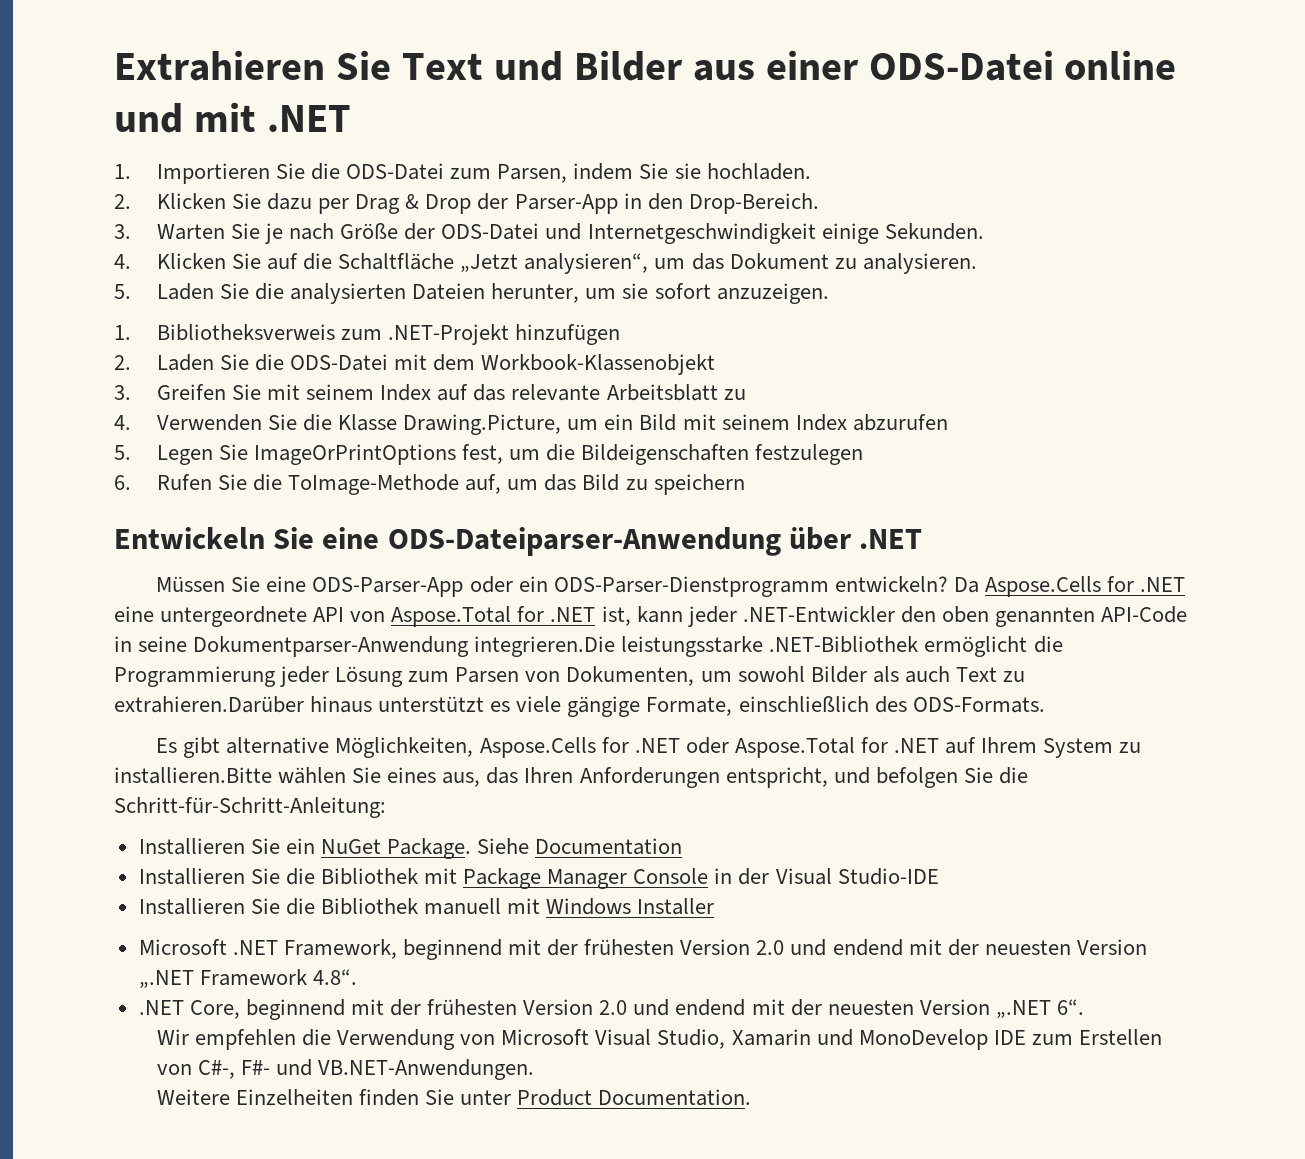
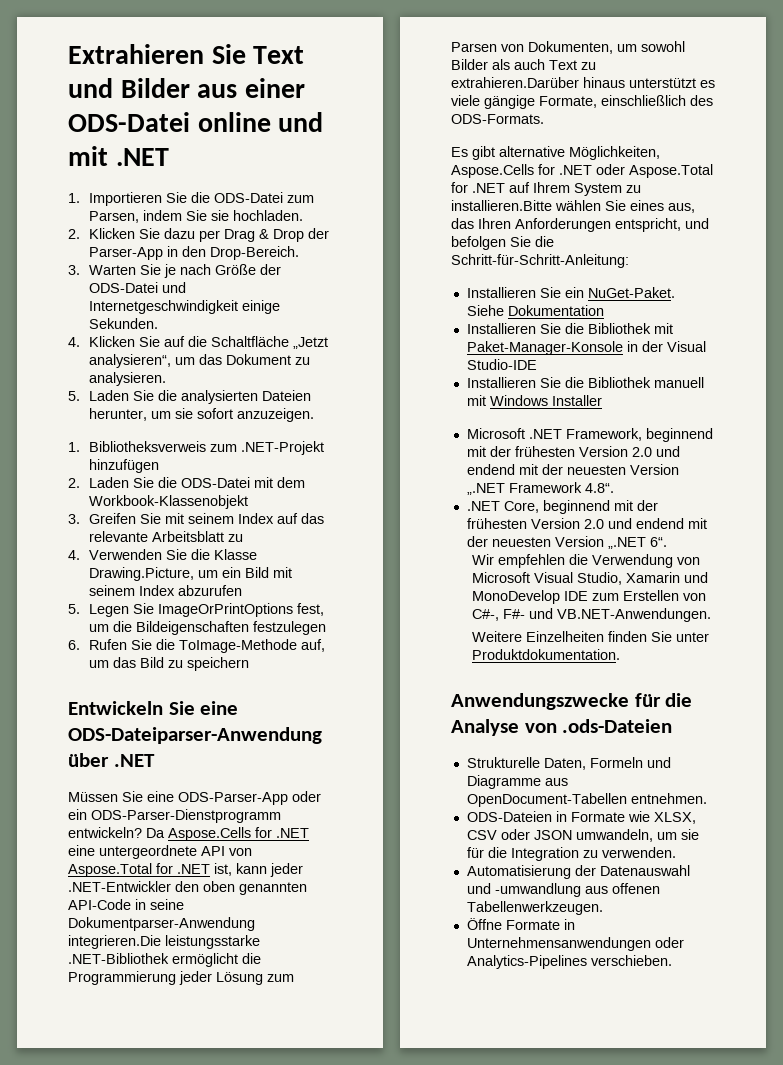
[320,838,683,859] NuGet Package. Siehe Documentation -> [587,287,675,298] [466,305,604,316] NuGet-Paket. Siehe Dokumentation
[463,868,709,889] Package Manager Console -> [466,341,623,355] Paket-Manager-Konsole
[517,1089,752,1106] Product Documentation. -> [472,649,621,660] [451,693,693,710] [451,719,673,736] [466,757,671,770] [466,775,568,789] [466,793,707,807] [466,811,696,824] [466,829,699,842] [466,847,676,861] [466,865,690,879] [466,883,660,897] [466,901,603,915] [466,918,575,930] [466,937,684,951] [466,955,672,969] Produktdokumentation. // Anwendungszwecke für die Analyse von .ods-Dateien // Strukturelle Daten, Formeln und Diagramme aus OpenDocument-Tabellen entnehmen. // ODS-Dateien in Formate wie XLSX, CSV oder JSON umwandeln, um sie für die Integration zu verwenden. // Automatisierung der Datenauswahl und -umwandlung aus offenen Tabellenwerkzeugen. // Öffne Formate in Unternehmensanwendungen oder Analytics-Pipelines verschieben.

